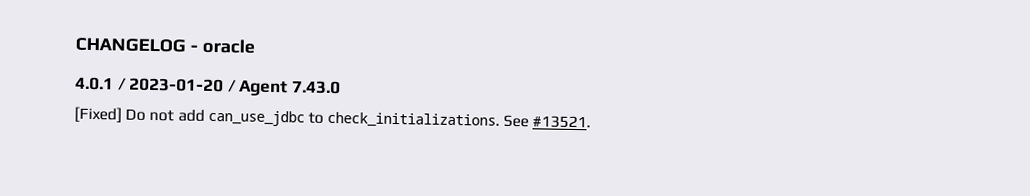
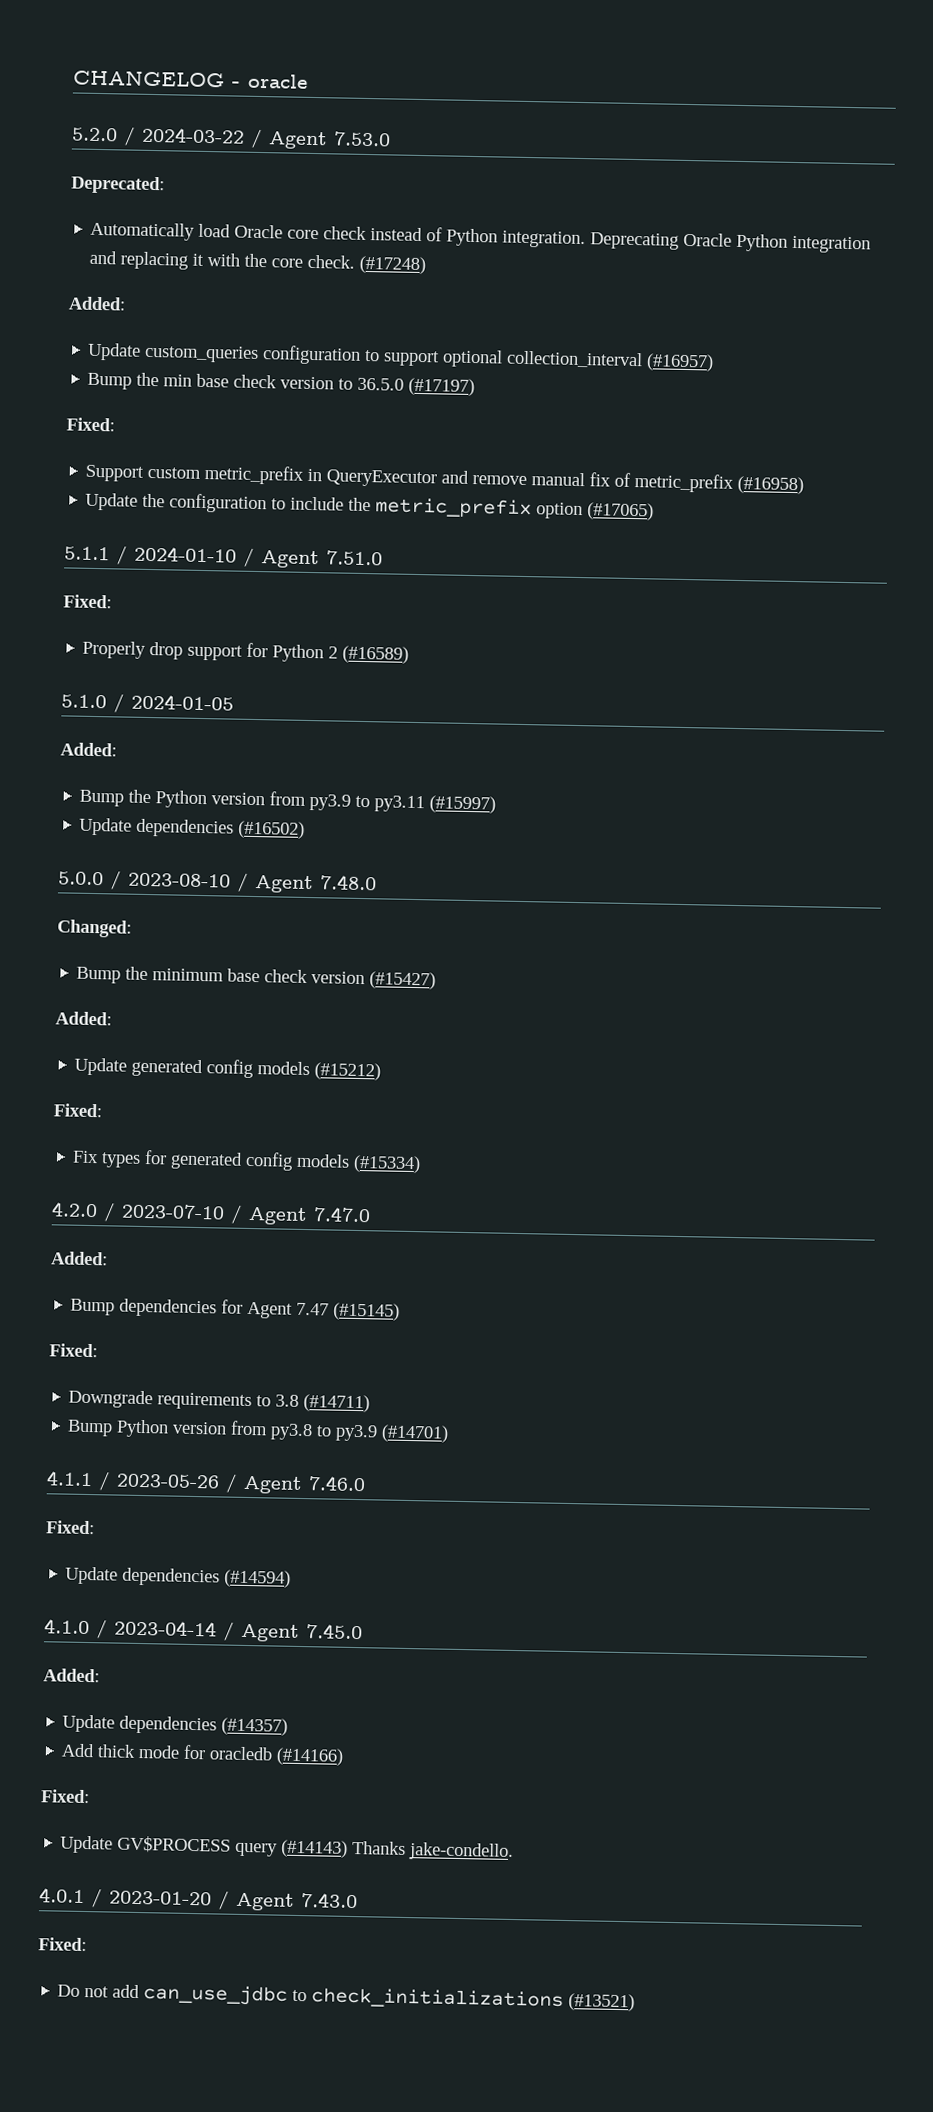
(255, 46) none -> [72,126,391,150] [71,175,165,195] [90,221,872,254] [89,250,427,275] [68,296,126,311] [87,342,715,372] [87,372,476,397] [66,417,115,432] [85,464,805,495] [85,492,655,521] [64,545,383,569] [63,594,112,609] [82,640,410,664] [61,693,234,713] [60,742,117,757] [79,789,497,814] [79,817,306,839] [58,870,377,894] [57,919,132,938] [76,966,437,990] [55,1011,112,1026] [74,1057,382,1081] [53,1103,103,1118] [72,1150,422,1174] [51,1201,371,1226] [51,1251,108,1266] [70,1298,401,1321] [49,1343,98,1358] [68,1389,371,1413] [67,1419,450,1443] [46,1470,366,1495] [46,1520,95,1535] [65,1566,292,1588] [44,1618,363,1642] [43,1668,100,1683] [62,1714,289,1736] [61,1743,345,1766] [40,1789,90,1804] [60,1835,515,1862] // 5.2.0 / 2024-03-22 / Agent 7.53.0 // Deprecated: // Automatically load Oracle core check instead of Python integration. Deprecating Oracle Python integration and replacing it with the core check. (#17248) // Added: // Update custom_queries configuration to support optional collection_interval (#16957) // Bump the min base check version to 36.5.0 (#17197) // Fixed: // Support custom metric_prefix in QueryExecutor and remove manual fix of metric_prefix (#16958) // Update the configuration to include the metric_prefix option (#17065) // 5.1.1 / 2024-01-10 / Agent 7.51.0 // Fixed: // Properly drop support for Python 2 (#16589) // 5.1.0 / 2024-01-05 // Added: // Bump the Python version from py3.9 to py3.11 (#15997) // Update dependencies (#16502) // 5.0.0 / 2023-08-10 / Agent 7.48.0 // Changed: // Bump the minimum base check version (#15427) // Added: // Update generated config models (#15212) // Fixed: // Fix types for generated config models (#15334) // 4.2.0 / 2023-07-10 / Agent 7.47.0 // Added: // Bump dependencies for Agent 7.47 (#15145) // Fixed: // Downgrade requirements to 3.8 (#14711) // Bump Python version from py3.8 to py3.9 (#14701) // 4.1.1 / 2023-05-26 / Agent 7.46.0 // Fixed: // Update dependencies (#14594) // 4.1.0 / 2023-04-14 / Agent 7.45.0 // Added: // Update dependencies (#14357) // Add thick mode for oracledb (#14166) // Fixed: // Update GV$PROCESS query (#14143) Thanks jake-condello.
[74,106,122,123] [Fixed] -> [38,1937,87,1952] Fixed: //
[327,111,592,129] check_initializations. See #13521. -> [311,1987,636,2012] check_initializations (#13521)

